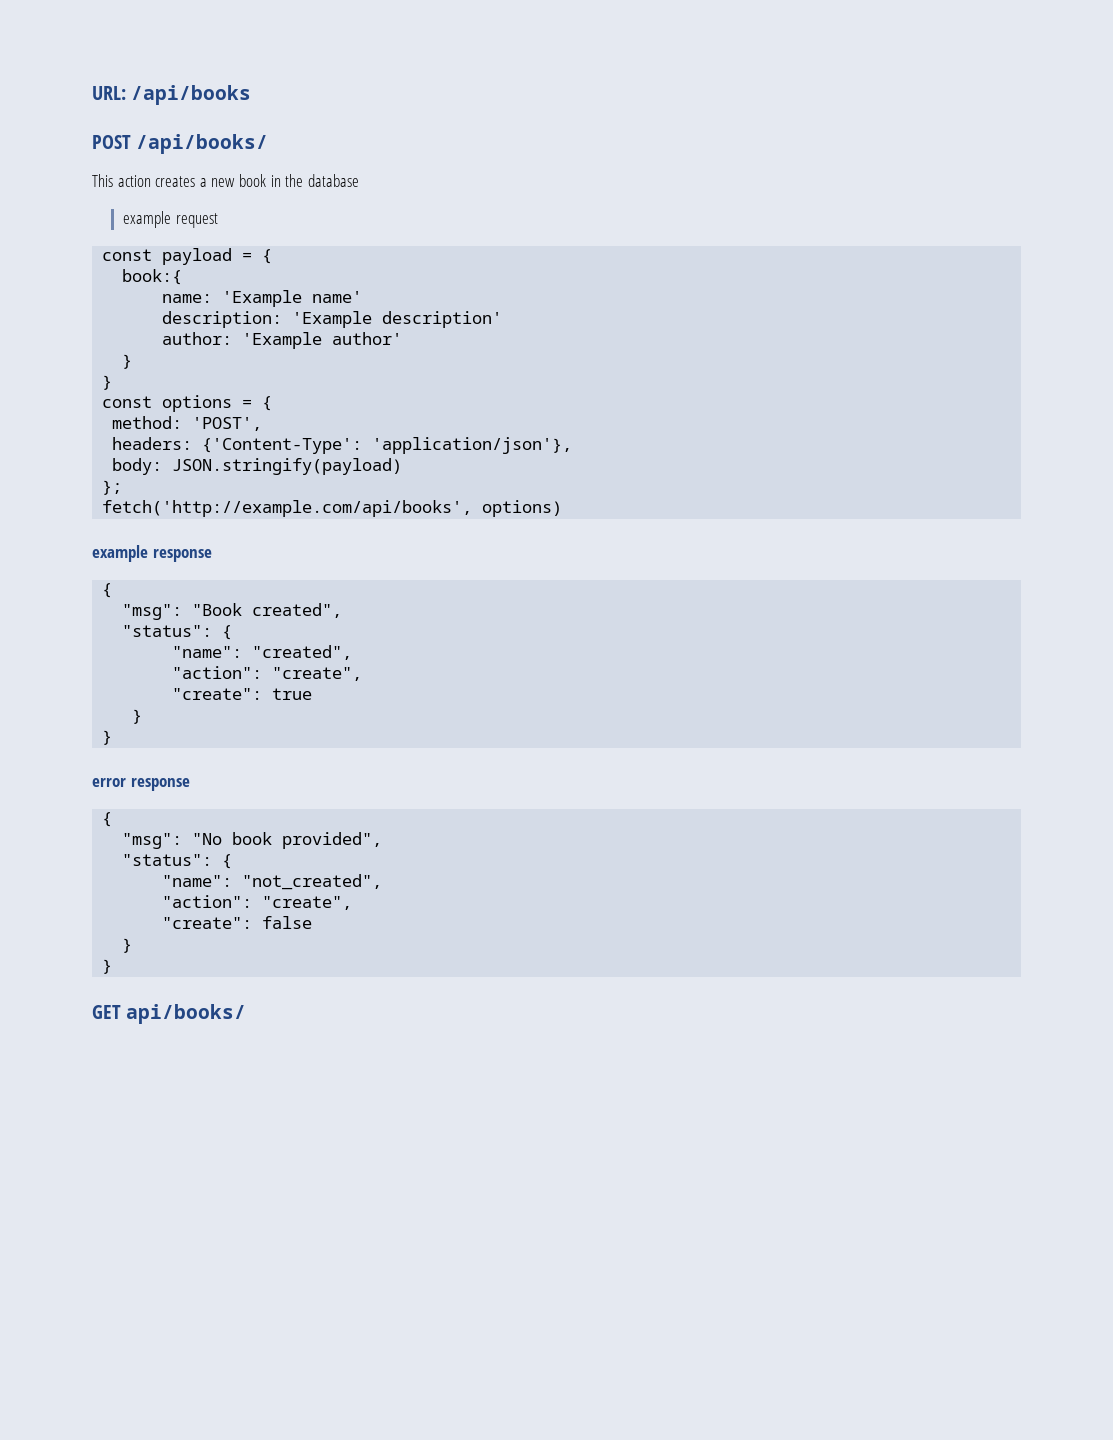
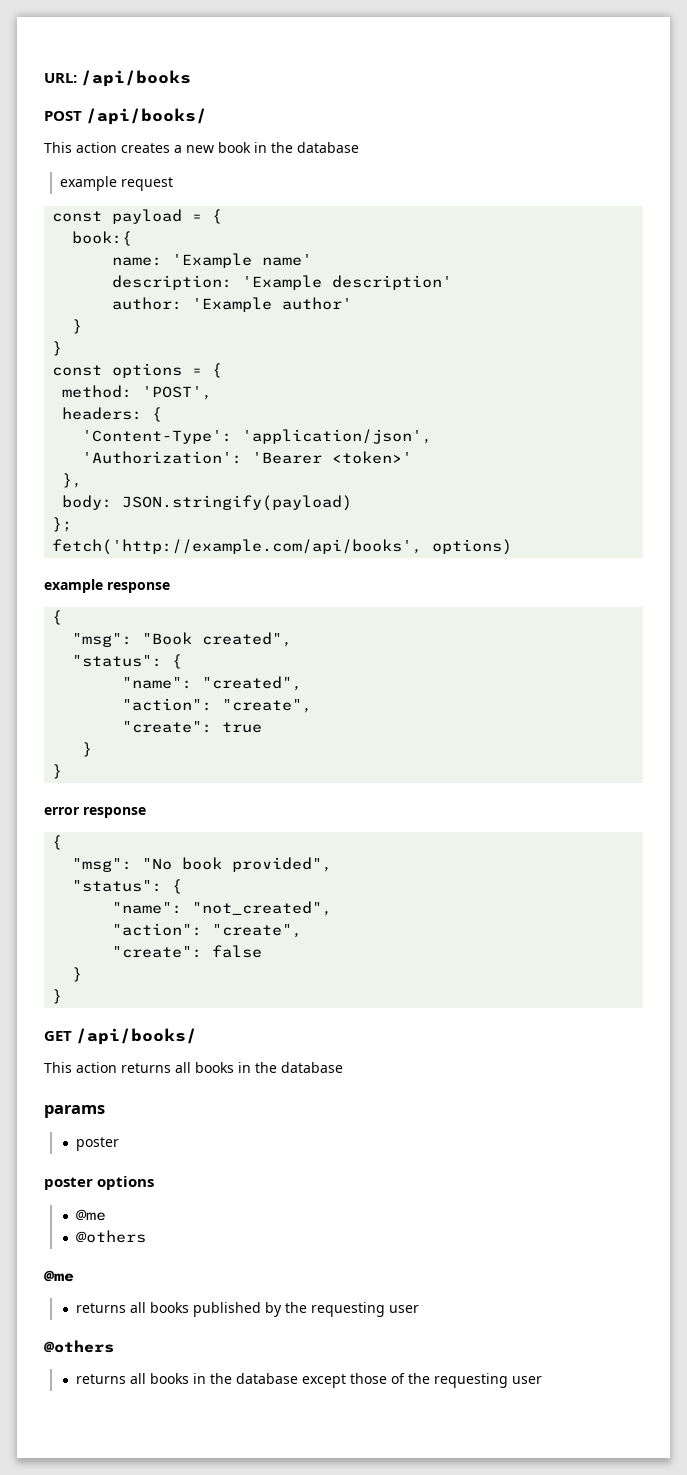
[202,437,573,454] {'Content-Type': 'application/json'}, -> [152,407,163,422] [82,429,433,444] [82,451,413,464] [62,473,83,488] { // 'Content-Type': 'application/json', // 'Authorization': 'Bearer <token>' // },
[126,1004,247,1024] api/books/ -> [76,1028,198,1045] [44,1062,343,1073] [44,1105,105,1118] [75,1137,119,1151] [44,1176,155,1190] [75,1209,106,1221] [75,1230,146,1243] [44,1270,74,1282] [75,1302,419,1317] [44,1340,114,1353] [75,1373,542,1388] /api/books/ // This action returns all books in the database // params // poster // poster options // @me // @others // @me // returns all books published by the requesting user // @others // returns all books in the database except those of the requesting user

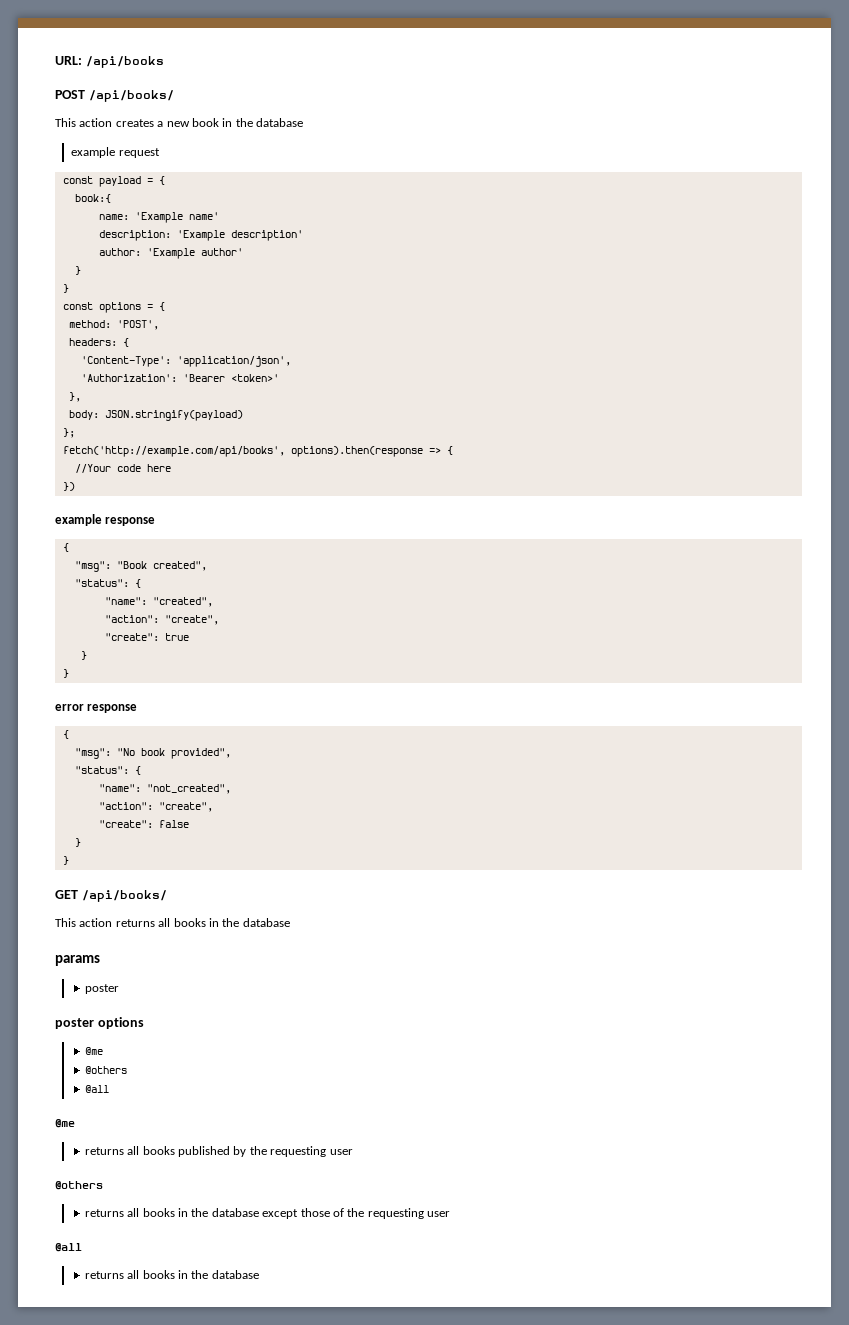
[432,539,513,555] options) -> [290,446,453,457] [74,464,171,473] [62,482,75,491] options).then(response => { // //Your code here // })
(146, 1236) none -> [84,1085,109,1093] // @all
(542, 1380) none -> [55,1243,82,1252] [84,1270,259,1279] // @all // returns all books in the database

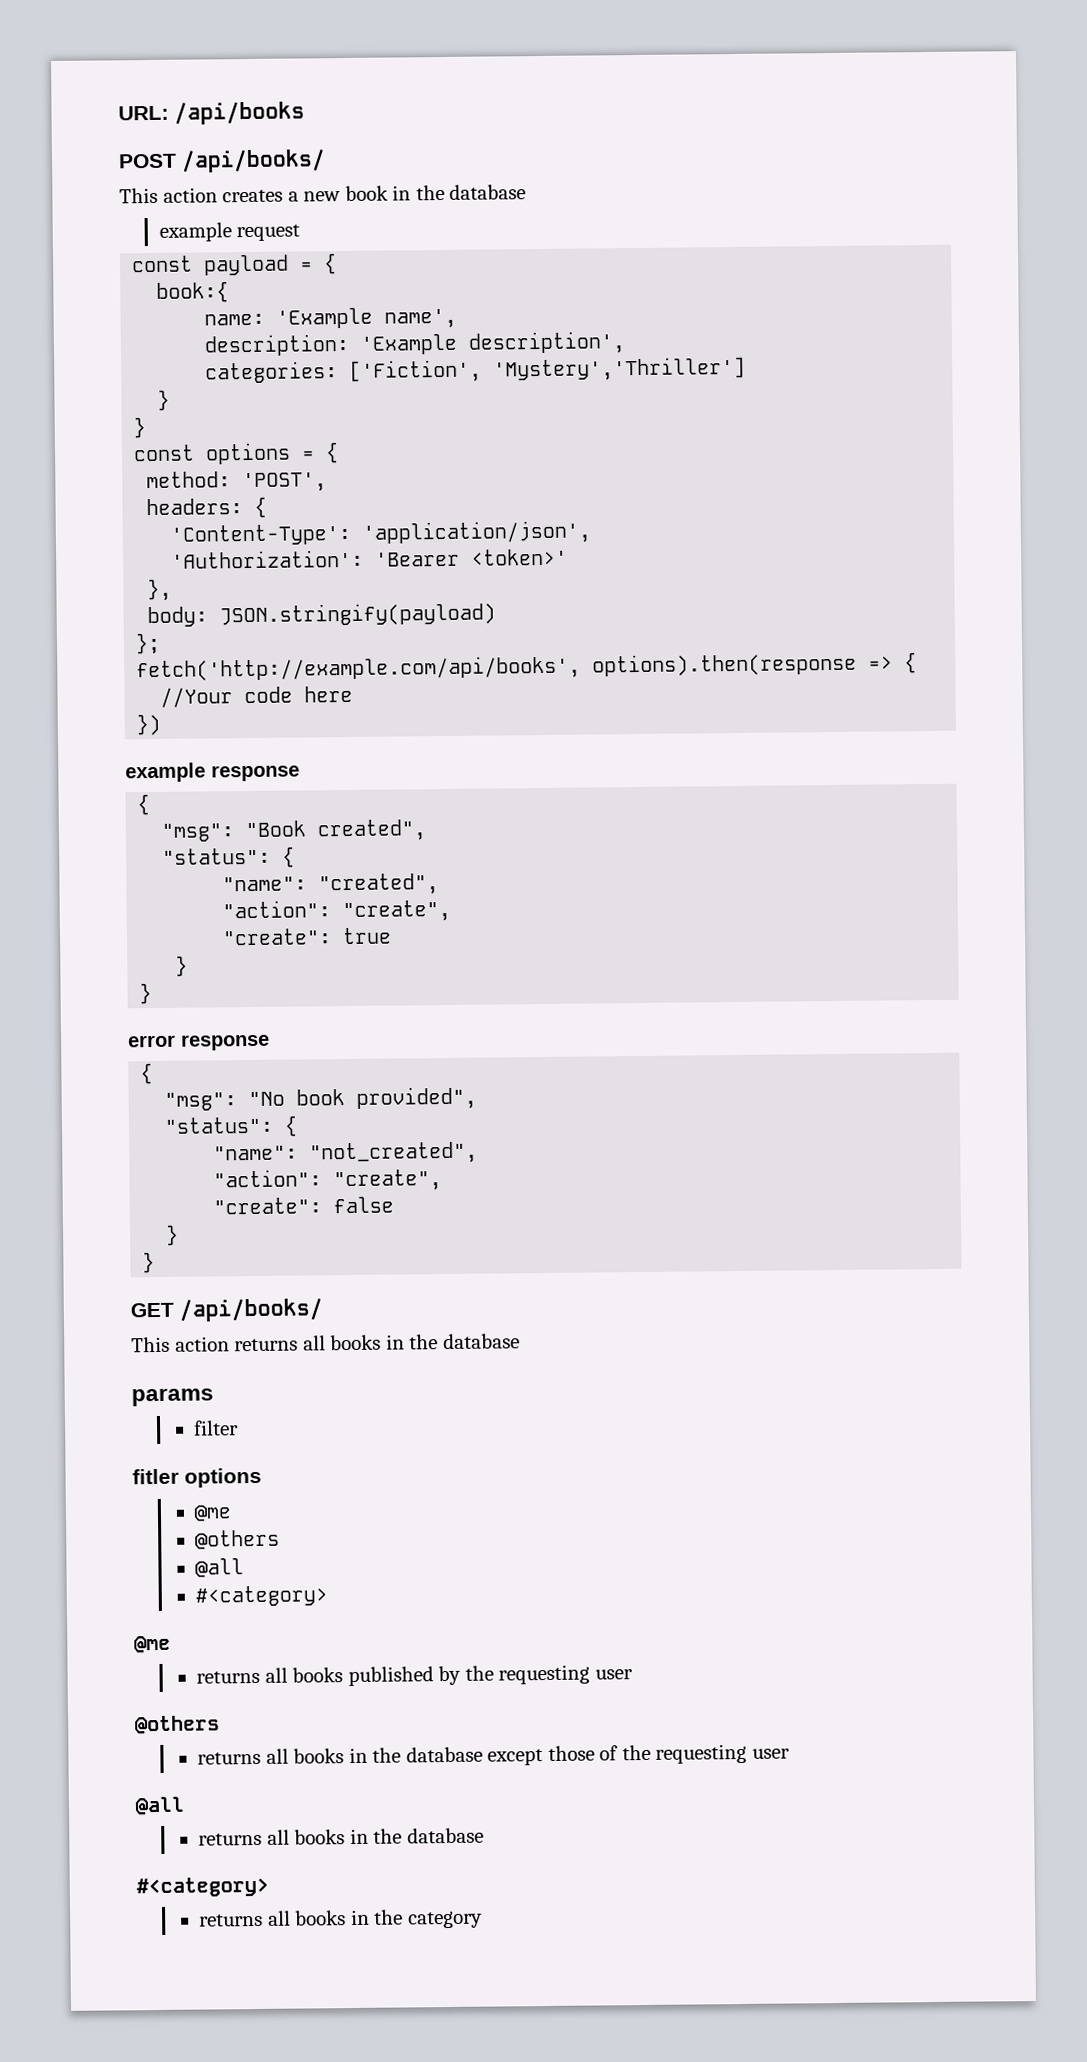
[188,212,219,220] name' -> [384,308,458,329] name',
[230,230,303,241] [98,248,243,259] description' // author: 'Example author' -> [468,331,627,355] [205,356,747,384] description', // categories: ['Fiction', 'Mystery','Thriller']
[84,984,119,994] [55,1018,94,1029] poster // poster -> [193,1420,240,1436] [132,1468,179,1485] filter // fitler
(109, 1089) none -> [195,1585,329,1607] // #<category>
(259, 1274) none -> [136,1876,269,1898] [199,1909,483,1929] // #<category> // returns all books in the category

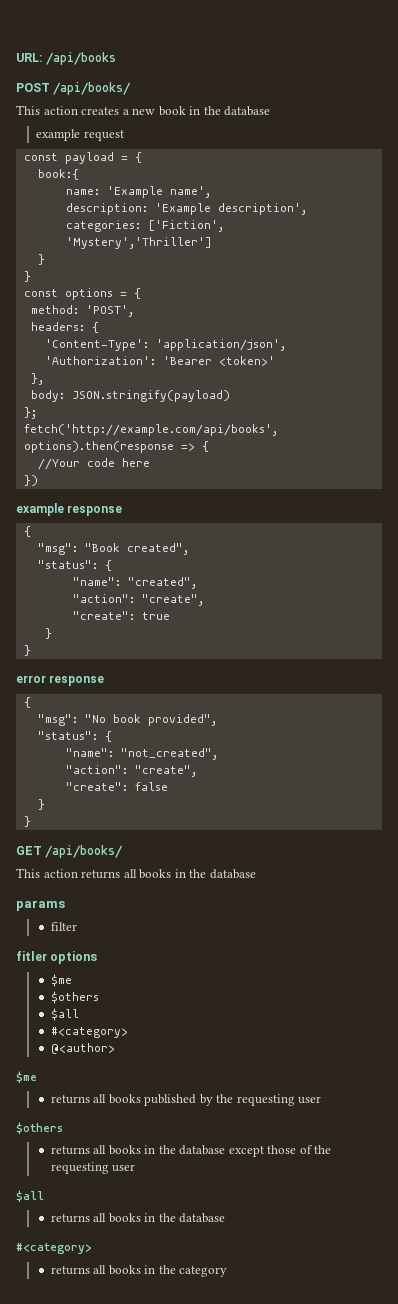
[194,1504,233,1522] [195,1529,281,1550] [195,1558,245,1578] [195,1585,329,1607] [134,1635,171,1654] @me // @others // @all // #<category> // @me -> [50,974,72,987] [50,991,99,1004] [50,1008,79,1021] [50,1027,128,1038] [50,1043,115,1054] [16,1071,37,1083] $me // $others // $all // #<category> // @<author> // $me
[135,1715,220,1735] @others -> [16,1122,63,1134] $others
[135,1796,185,1816] @all -> [16,1190,44,1202] $all

